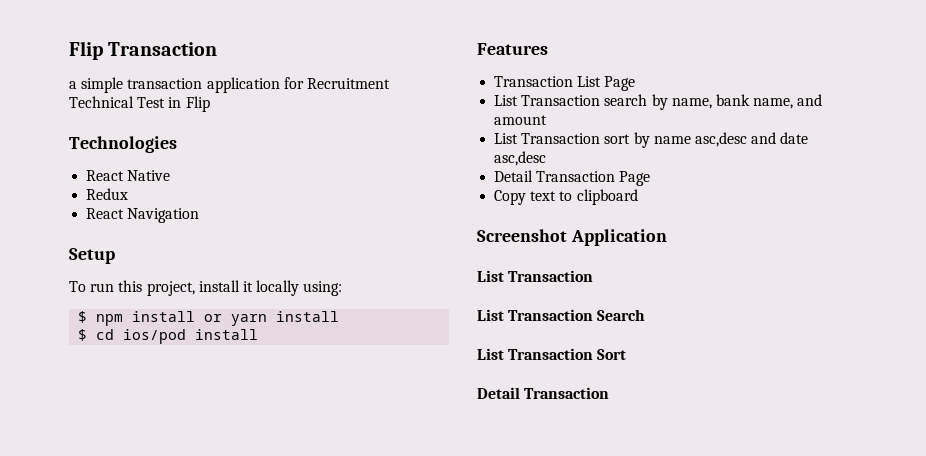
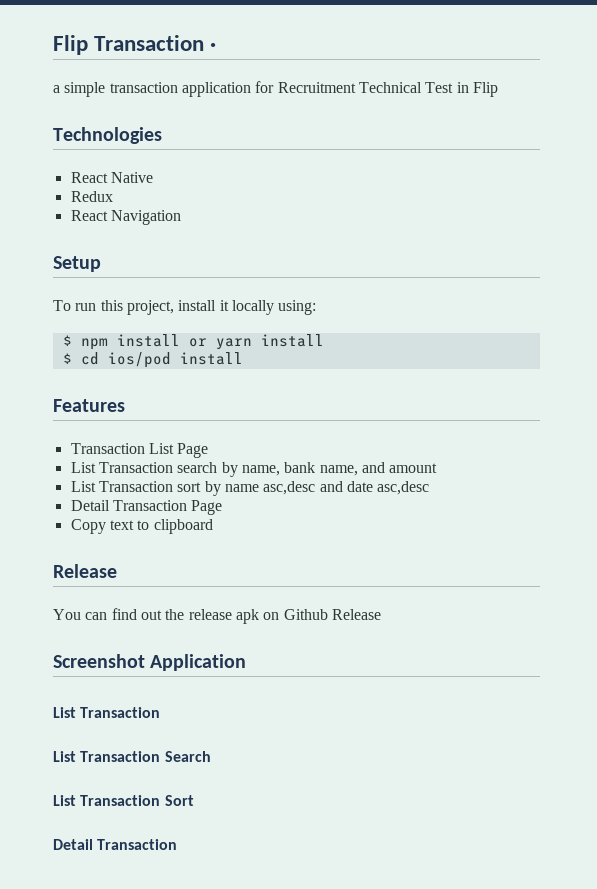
(218, 49) none -> [210,43,217,51] ·
(638, 197) none -> [53,564,117,578] [53,608,381,624] // Release // You can find out the release apk on Github Release

